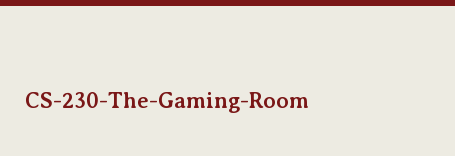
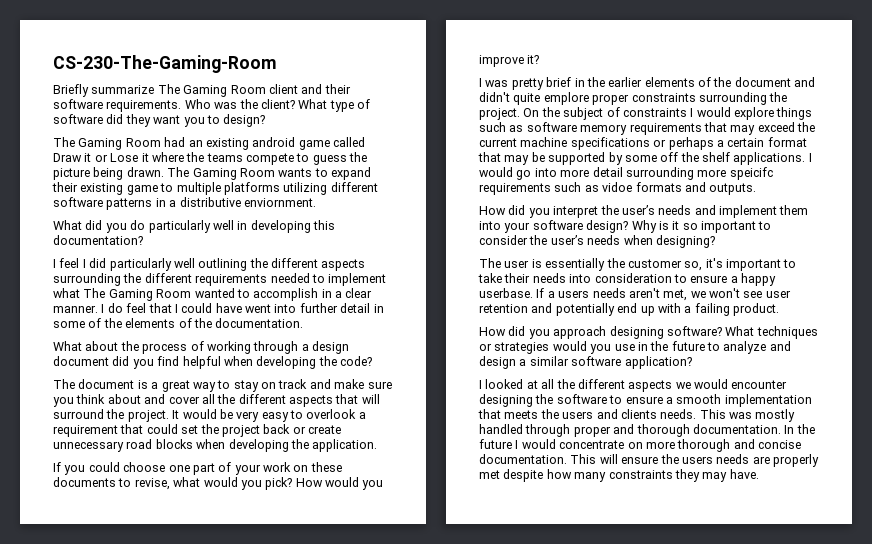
(309, 102) none -> [53,84,351,97] [53,99,370,112] [53,114,266,127] [53,137,365,150] [53,152,368,165] [53,167,371,180] [52,182,378,195] [53,197,316,210] [53,220,335,233] [53,235,143,245] [53,258,366,271] [53,273,387,286] [53,288,373,301] [53,303,384,313] [53,318,304,328] [53,341,349,354] [53,356,372,369] [53,379,392,392] [53,394,380,407] [53,409,366,422] [53,424,341,437] [53,439,378,452] [53,462,342,475] [53,477,384,490] [479,55,540,67] [479,77,816,90] [479,92,788,105] [479,107,813,120] [479,122,815,135] [479,137,807,150] [478,152,812,165] [479,167,773,180] [479,182,757,195] [479,205,809,218] [479,220,772,233] [479,235,715,248] [479,258,797,271] [478,273,776,286] [479,288,791,301] [479,303,779,316] [479,326,818,339] [479,341,791,354] [479,356,692,369] [479,379,788,392] [479,394,812,407] [478,409,796,422] [479,424,815,437] [479,439,801,452] [479,454,819,467] [479,469,759,482] // Briefly summarize The Gaming Room client and their software requirements. Who was the client? What type of software did they want you to design? // The Gaming Room had an existing android game called Draw it or Lose it where the teams compete to guess the picture being drawn. The Gaming Room wants to expand their existing game to multiple platforms utilizing different software patterns in a distributive enviornment. // What did you do particularly well in developing this documentation? // I feel I did particularly well outlining the different aspects surrounding the different requirements needed to implement what The Gaming Room wanted to accomplish in a clear manner. I do feel that I could have went into further detail in some of the elements of the documentation. // What about the process of working through a design document did you find helpful when developing the code? // The document is a great way to stay on track and make sure you think about and cover all the different aspects that will surround the project. It would be very easy to overlook a requirement that could set the project back or create unnecessary road blocks when developing the application. // If you could choose one part of your work on these documents to revise, what would you pick? How would you improve it? // I was pretty brief in the earlier elements of the document and didn't quite emplore proper constraints surrounding the project. On the subject of constraints I would explore things such as software memory requirements that may exceed the current machine specifications or perhaps a certain format that may be supported by some off the shelf applications. I would go into more detail surrounding more speicifc requirements such as vidoe formats and outputs. // How did you interpret the user’s needs and implement them into your software design? Why is it so important to consider the user’s needs when designing? // The user is essentially the customer so, it's important to take their needs into consideration to ensure a happy userbase. If a users needs aren't met, we won't see user retention and potentially end up with a failing product. // How did you approach designing software? What techniques or strategies would you use in the future to analyze and design a similar software application? // I looked at all the different aspects we would encounter designing the software to ensure a smooth implementation that meets the users and clients needs. This was mostly handled through proper and thorough documentation. In the future I would concentrate on more thorough and concise documentation. This will ensure the users needs are properly met despite how many constraints they may have.

